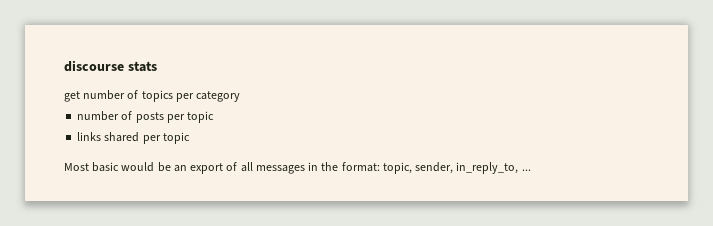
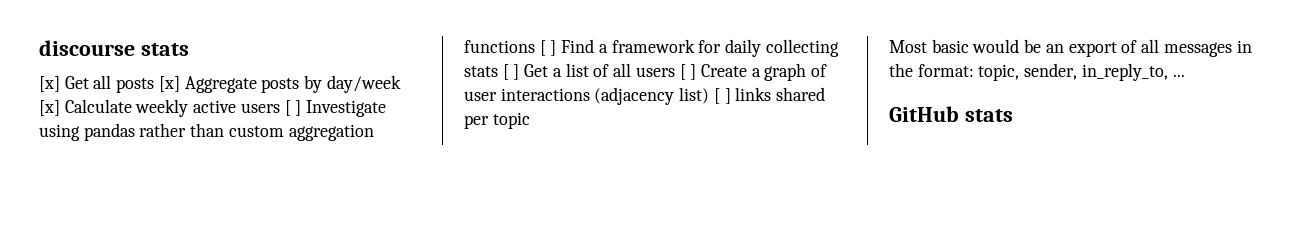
[64,90,241,102] [77,111,215,123] get number of topics per category // number of posts per topic // -> [39,75,401,93] [39,99,387,117] [39,123,374,141] [464,39,839,57] [464,63,828,81] [464,87,731,105] [x] Get all posts [x] Aggregate posts by day/week [x] Calculate weekly active users [ ] Investigate using pandas rather than custom aggregation functions [ ] Find a framework for daily collecting stats [ ] Get a list of all users [ ] Create a graph of user interactions (adjacency list) [ ]
(531, 170) none -> [889,106,1013,122] // GitHub stats

